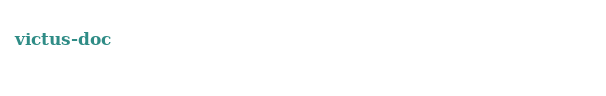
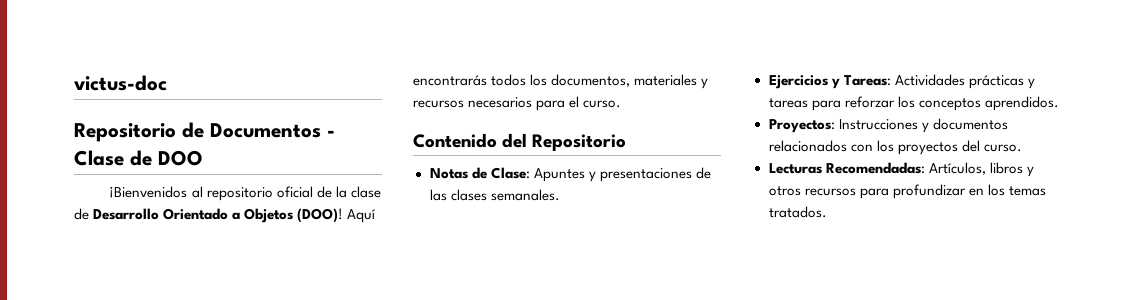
(111, 38) none -> [74,122,335,142] [74,150,203,166] [109,186,381,201] [74,208,376,223] [413,74,709,89] [413,96,622,111] [413,133,627,151] [429,167,711,182] [429,189,560,201] [768,74,1035,89] [768,96,1059,111] [768,118,1008,133] [768,140,1022,155] [768,162,1034,177] [768,184,1046,199] [768,206,827,218] // Repositorio de Documentos - Clase de DOO // ¡Bienvenidos al repositorio oficial de la clase de Desarrollo Orientado a Objetos (DOO)! Aquí encontrarás todos los documentos, materiales y recursos necesarios para el curso. // Contenido del Repositorio // Notas de Clase: Apuntes y presentaciones de las clases semanales. // Ejercicios y Tareas: Actividades prácticas y tareas para reforzar los conceptos aprendidos. // Proyectos: Instrucciones y documentos relacionados con los proyectos del curso. // Lecturas Recomendadas: Artículos, libros y otros recursos para profundizar en los temas tratados.

